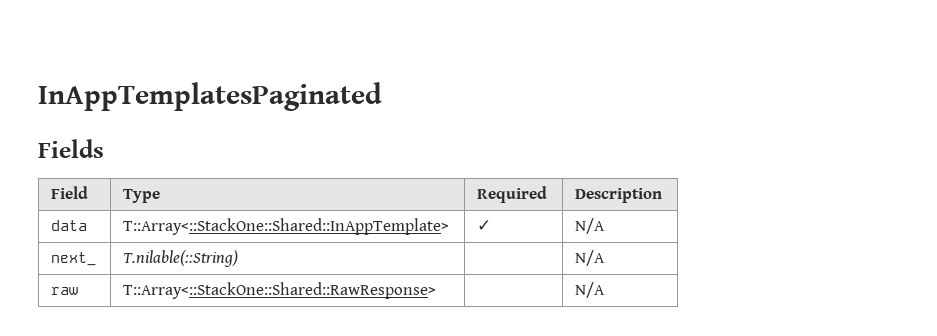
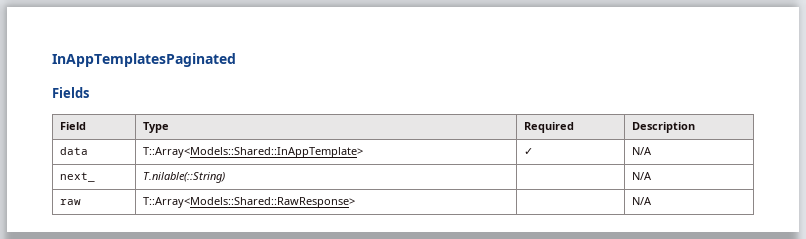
[123,218,450,235] T::Array<::StackOne::Shared::InAppTemplate> -> [143,147,364,158] T::Array<Models::Shared::InAppTemplate>
[123,282,437,299] T::Array<::StackOne::Shared::RawResponse> -> [143,197,356,208] T::Array<Models::Shared::RawResponse>

